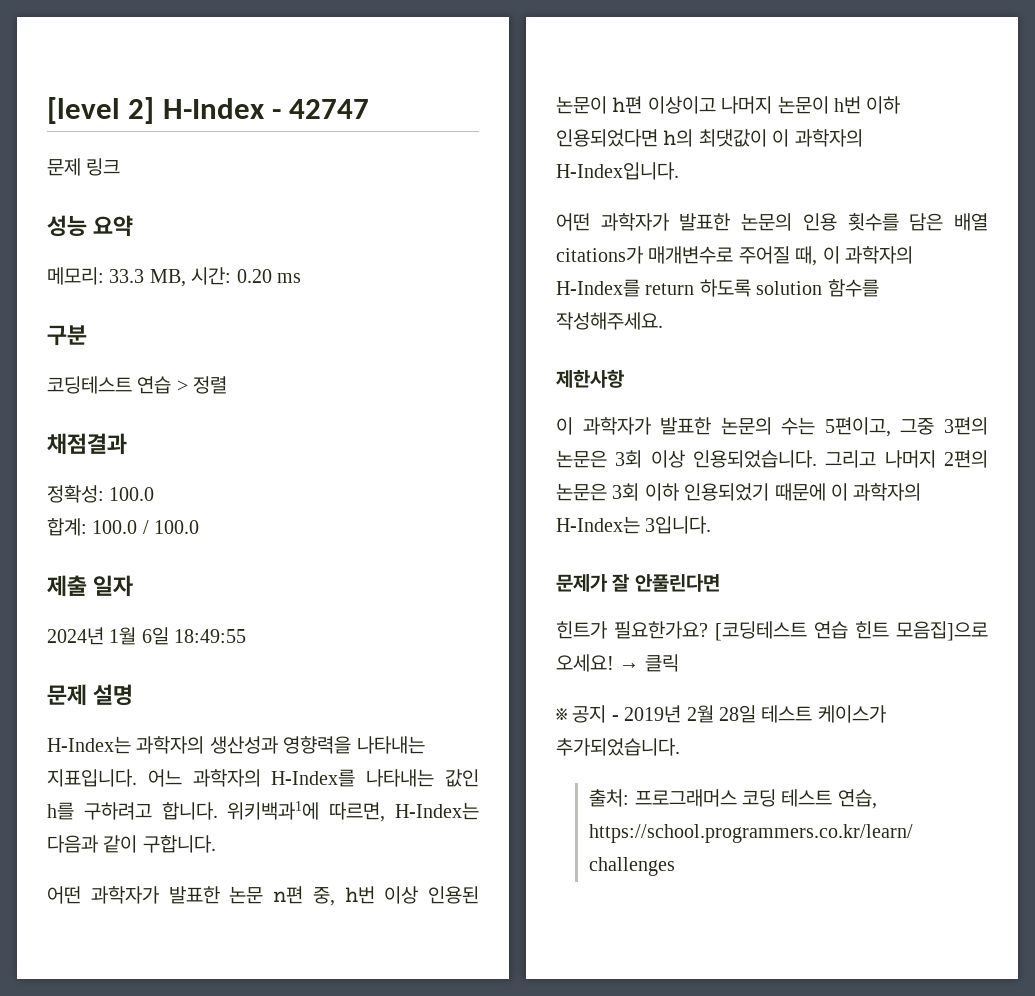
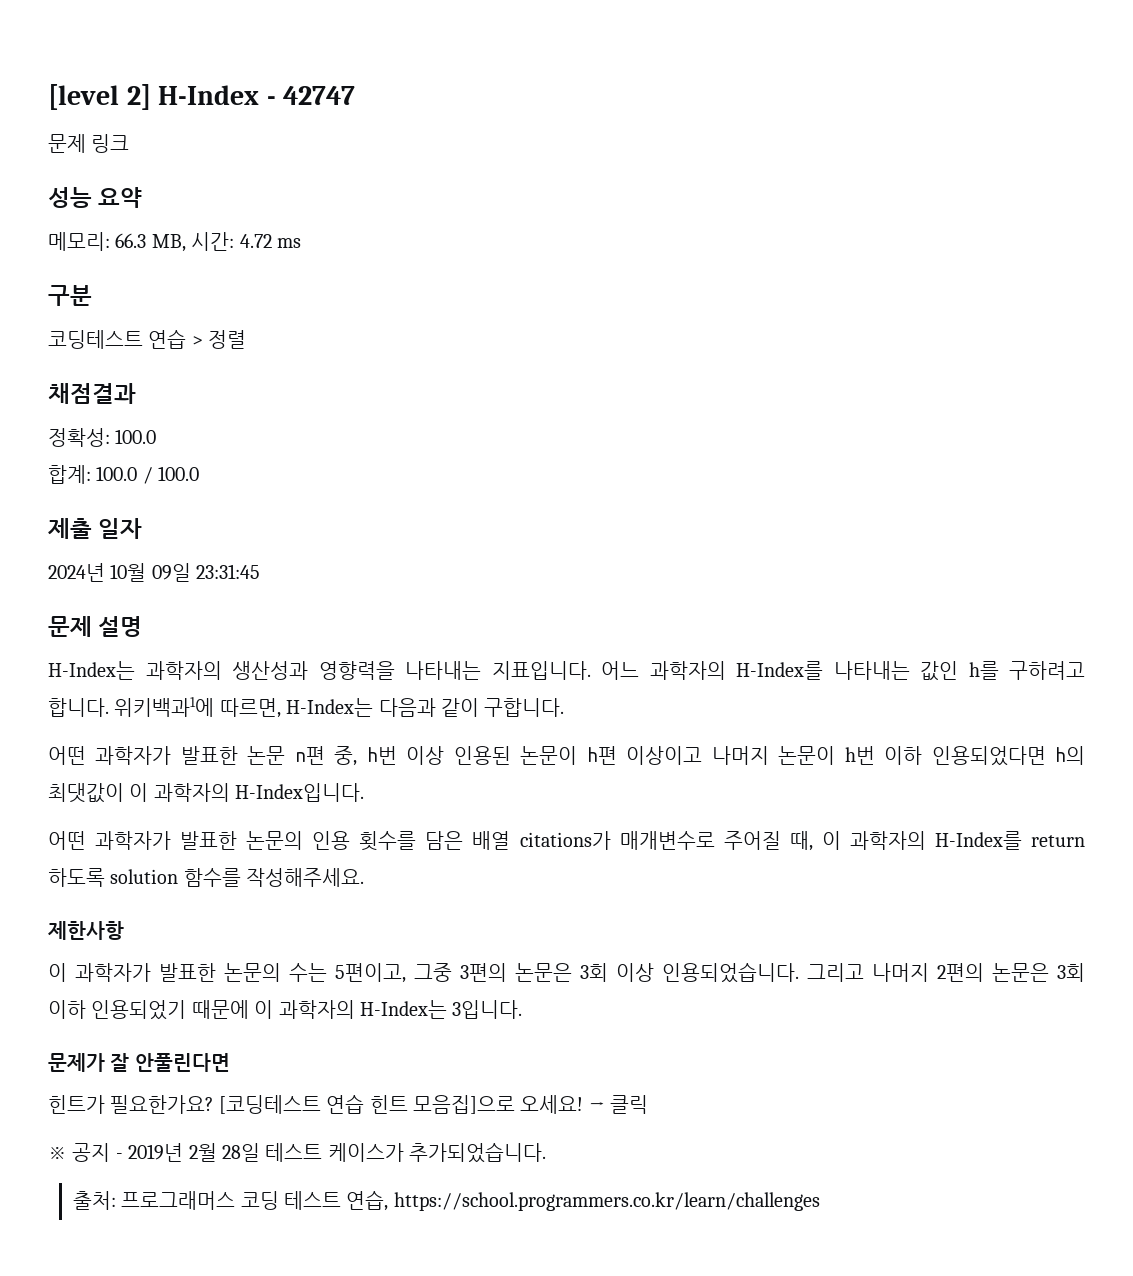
[109,269,145,283] 33.3 -> [115,233,147,248] 66.3
[236,269,272,283] 0.20 -> [239,234,272,248] 4.72
[109,627,247,645] 1월 6일 18:49:55 -> [110,563,261,582] 10월 09일 23:31:45

